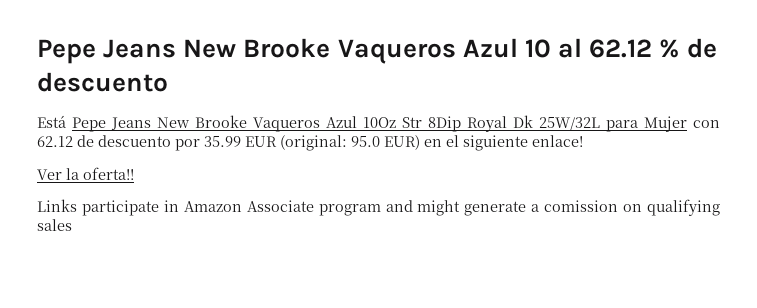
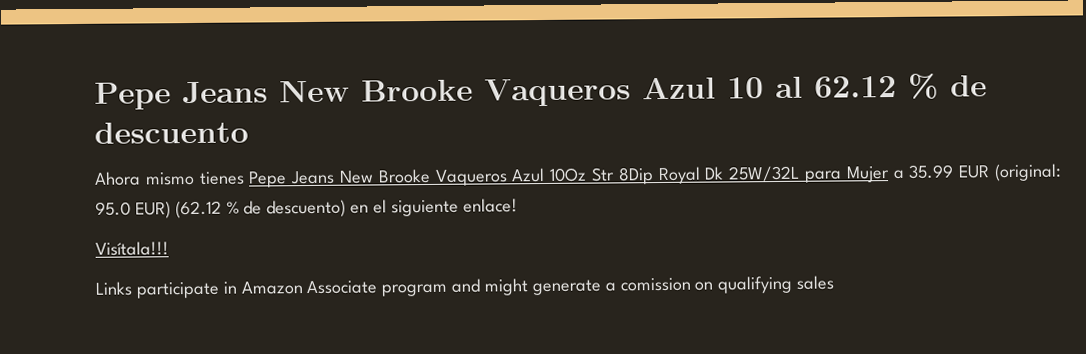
[37,115,66,128] Está -> [94,171,245,186] Ahora mismo tienes
[693,120,720,128] [37,135,200,151] con 62.12 de descuento por -> [892,169,905,180] a
(420, 142) none -> [174,199,347,219] (62.12 % de descuento)
[37,167,134,180] Ver la oferta!! -> [95,241,169,256] Visítala!!!

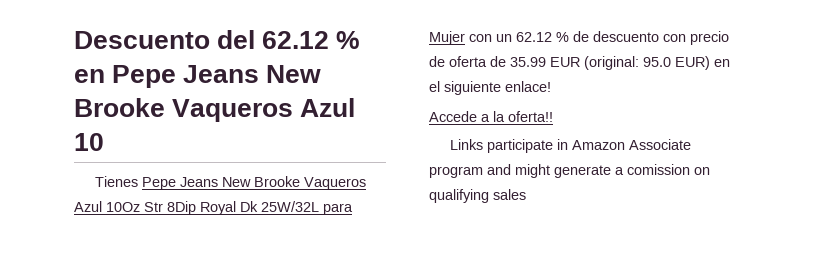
(94, 96) none -> [74,30,361,49] [74,69,105,83] Descuento del 62.12 % en
[775,73,987,99] [94,121,249,144] [94,171,245,186] al 62.12 % de descuento // Ahora mismo tienes -> [95,176,139,187] // Tienes
[892,169,905,180] a -> [469,31,729,45] [429,56,506,67] con un 62.12 % de descuento con precio de oferta de
[174,199,347,219] (62.12 % de descuento) -> (710, 63) none
[95,241,169,256] Visítala!!! -> [429,111,553,122] Accede a la oferta!!

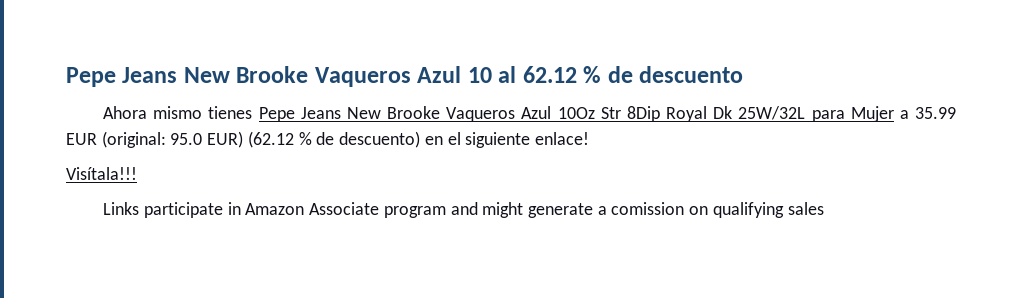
[74,30,361,49] [74,69,105,83] Descuento del 62.12 % en -> (66, 77) none
[95,176,139,187] // Tienes -> [498,66,744,83] [103,106,253,119] al 62.12 % de descuento // Ahora mismo tienes
[469,31,729,45] [429,56,506,67] con un 62.12 % de descuento con precio de oferta de -> [899,110,909,119] a
(710, 63) none -> [247,131,421,148] (62.12 % de descuento)
[429,111,553,122] Accede a la oferta!! -> [66,167,137,180] Visítala!!!

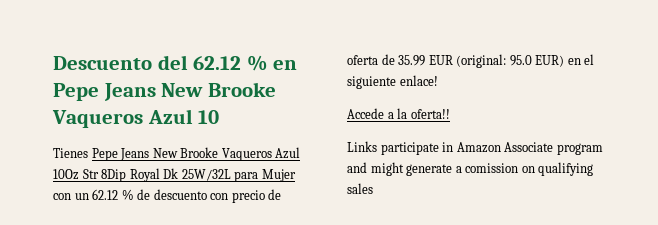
(66, 77) none -> [53,55,298,71] Descuento del 62.12 % en
[498,66,744,83] [103,106,253,119] al 62.12 % de descuento // Ahora mismo tienes -> [53,148,88,158] // Tienes
[899,110,909,119] a -> [53,189,282,203] [347,54,395,65] con un 62.12 % de descuento con precio de oferta de
[247,131,421,148] (62.12 % de descuento) -> (565, 61) none
[66,167,137,180] Visítala!!! -> [347,108,450,119] Accede a la oferta!!

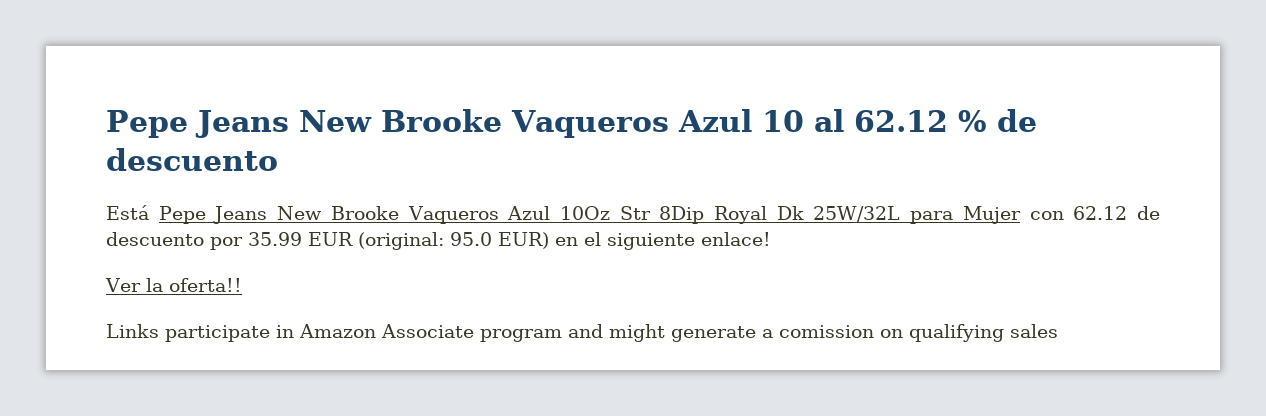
[53,55,298,71] Descuento del 62.12 % en -> (106, 124) none
[53,148,88,158] // Tienes -> [813,109,1037,132] [106,148,278,171] [106,205,149,220] al 62.12 % de descuento // Está
[74,189,282,203] [347,54,395,65] un 62.12 % de descuento con precio de oferta de -> [1073,206,1160,220] [106,232,243,250] 62.12 de descuento por
[347,108,394,119] Accede a -> [105,278,141,292] Ver

